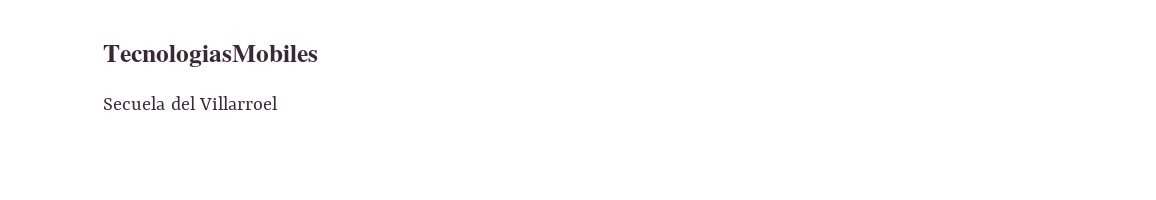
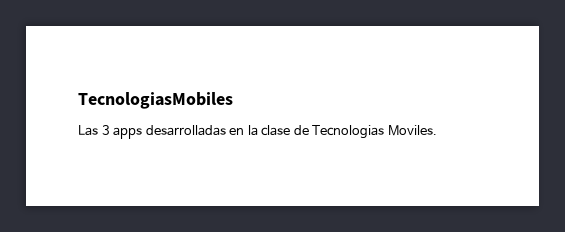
[103,96,279,110] Secuela del Villarroel -> [78,125,437,139] Las 3 apps desarrolladas en la clase de Tecnologias Moviles.

